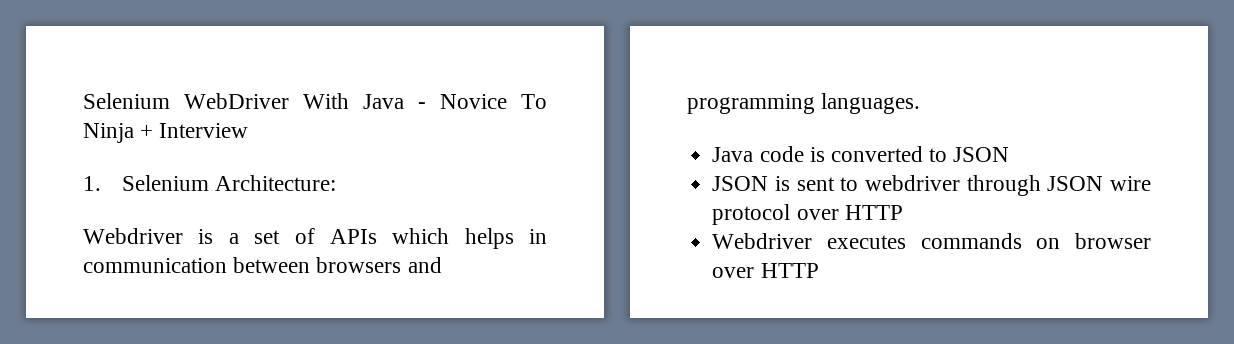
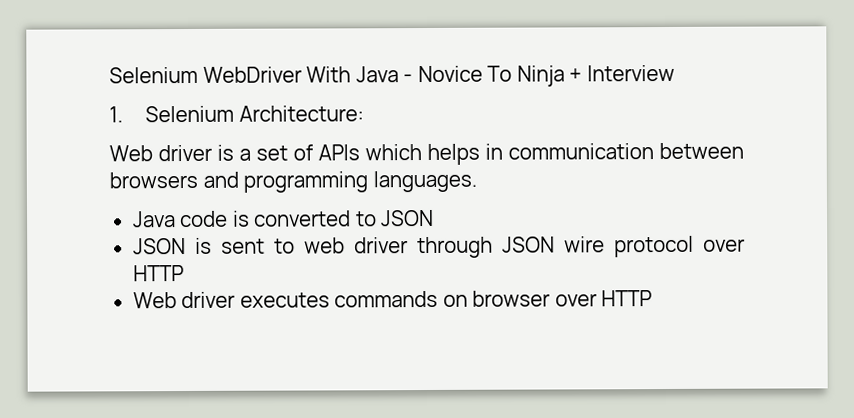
[83,228,183,244] Webdriver -> [109,144,212,162] Web driver
[864,175,960,191] webdriver -> [303,237,408,254] web driver
[712,233,813,249] Webdriver -> [132,291,236,309] Web driver

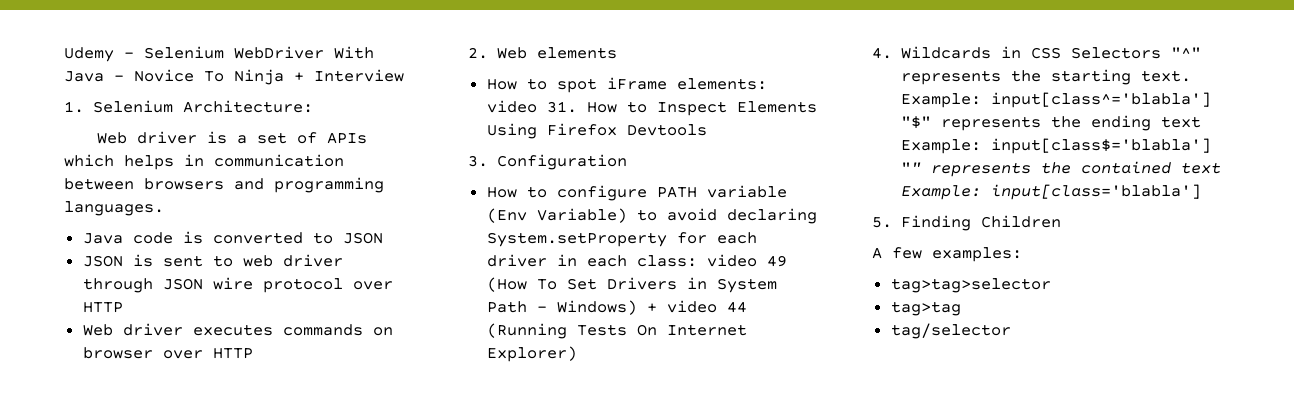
(109, 75) none -> [64,47,134,62] Udemy -
(653, 298) none -> [468,47,617,59] [486,77,767,93] [486,100,817,116] [486,123,707,139] [468,154,627,170] [486,185,787,201] [486,208,817,224] [486,232,757,247] [486,254,787,267] [486,277,777,293] [486,300,747,315] [486,323,747,339] [486,346,577,362] [872,46,1201,59] [900,69,1191,85] [900,92,1211,108] [900,115,1201,131] [900,138,1211,154] [900,161,1221,177] [900,184,1201,200] [872,215,1061,231] [872,247,1022,262] [890,278,1051,293] [890,301,961,316] [890,323,1011,339] // 2. Web elements // How to spot iFrame elements: video 31. How to Inspect Elements Using Firefox Devtools // 3. Configuration // How to configure PATH variable (Env Variable) to avoid declaring System.setProperty for each driver in each class: video 49 (How To Set Drivers in System Path - Windows) + video 44 (Running Tests On Internet Explorer) // 4. Wildcards in CSS Selectors "^" represents the starting text. Example: input[class^='blabla'] "$" represents the ending text Example: input[class$='blabla'] "" represents the contained text Example: input[class='blabla'] // 5. Finding Children // A few examples: // tag>tag>selector // tag>tag // tag/selector

